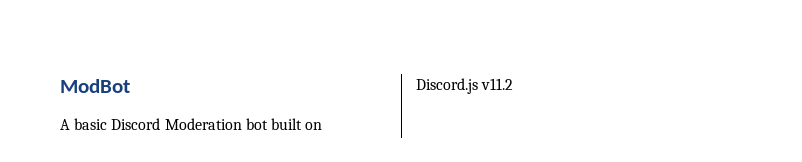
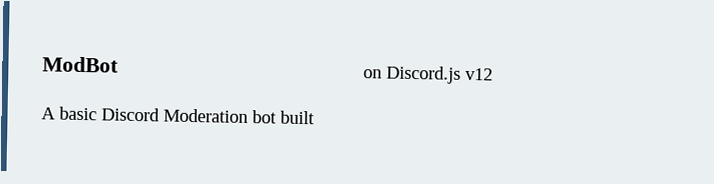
[481,78,514,90] v11.2 -> [465,67,493,81] v12

